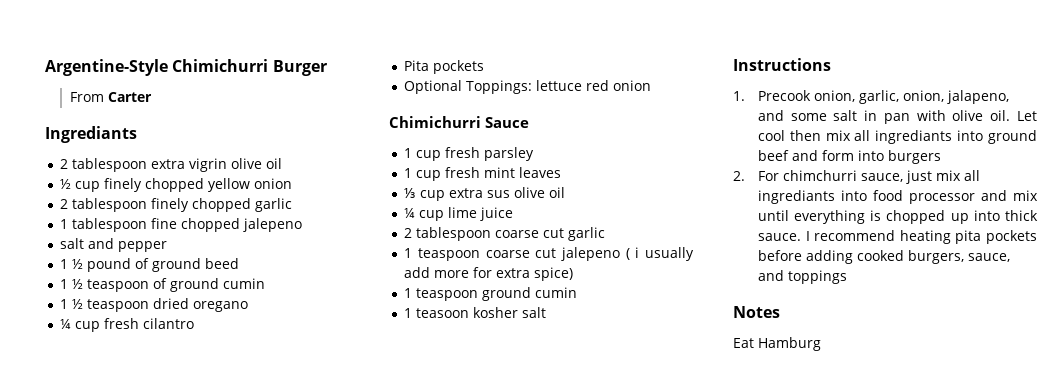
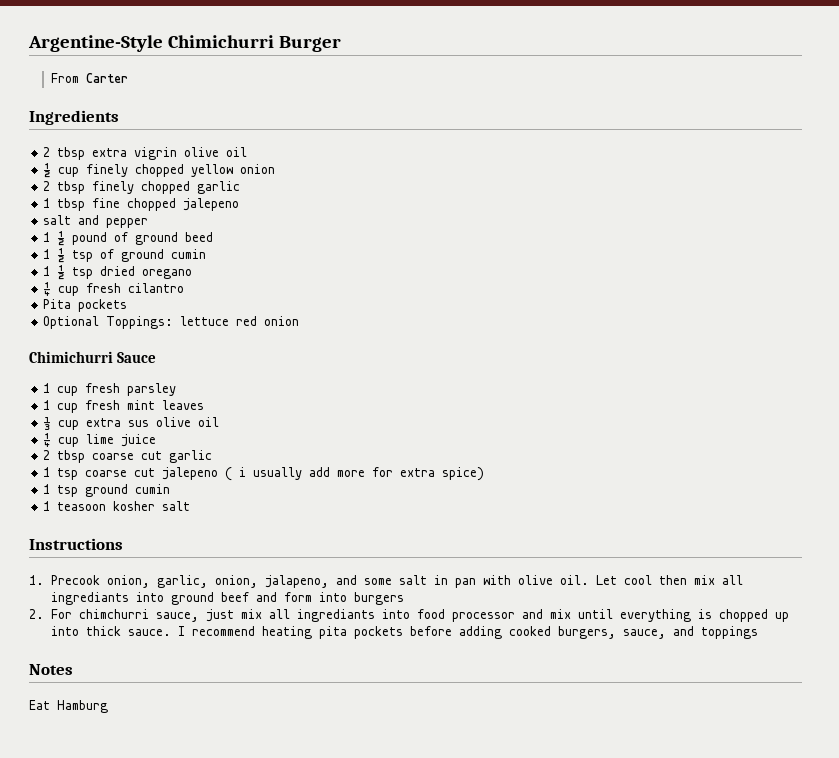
[45,126,137,143] [60,158,148,172] Ingrediants // 2 tablespoon -> [29,110,119,125] [43,147,86,160] Ingredients // 2 tbsp
[72,198,148,212] tablespoon -> [57,181,86,194] tbsp
[72,218,148,232] tablespoon -> [57,198,86,211] tbsp
[87,279,150,292] teaspoon -> [72,250,94,262] tsp
[87,299,150,312] teaspoon -> [72,267,94,279] tsp
[416,227,492,241] tablespoon -> [57,450,86,463] tbsp
[418,248,481,261] teaspoon -> [57,468,79,480] tsp
[416,288,479,301] teaspoon -> [57,485,79,497] tsp

